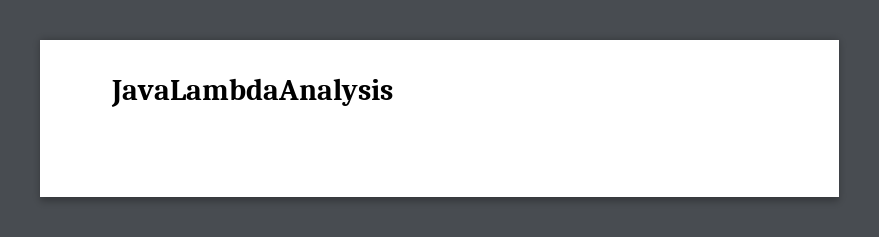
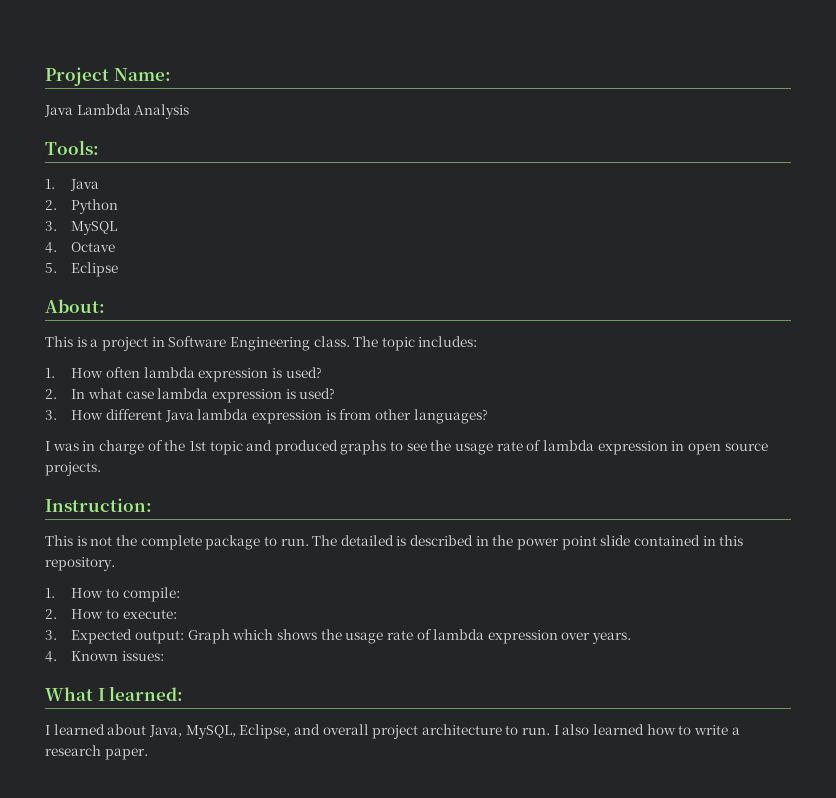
[111,78,393,107] JavaLambdaAnalysis -> [45,67,171,86] [44,104,190,119] [45,140,99,155] [45,179,100,191] [45,199,119,214] [45,221,118,235] [45,242,116,253] [45,262,119,277] [45,299,105,313] [45,336,478,351] [45,367,322,382] [45,388,336,403] [45,409,488,424] [45,440,768,455] [45,462,101,476] [45,498,152,512] [45,535,744,550] [45,557,115,571] [45,587,180,602] [45,609,177,619] [45,629,632,644] [45,651,165,662] [45,686,184,701] [45,724,740,739] [45,745,148,760] Project Name: // Java Lambda Analysis // Tools: // 1. Java // 2. Python // 3. MySQL // 4. Octave // 5. Eclipse // About: // This is a project in Software Engineering class. The topic includes: // 1. How often lambda expression is used? // 2. In what case lambda expression is used? // 3. How different Java lambda expression is from other languages? // I was in charge of the 1st topic and produced graphs to see the usage rate of lambda expression in open source projects. // Instruction: // This is not the complete package to run. The detailed is described in the power point slide contained in this repository. // 1. How to compile: // 2. How to execute: // 3. Expected output: Graph which shows the usage rate of lambda expression over years. // 4. Known issues: // What I learned: // I learned about Java, MySQL, Eclipse, and overall project architecture to run. I also learned how to write a research paper.

